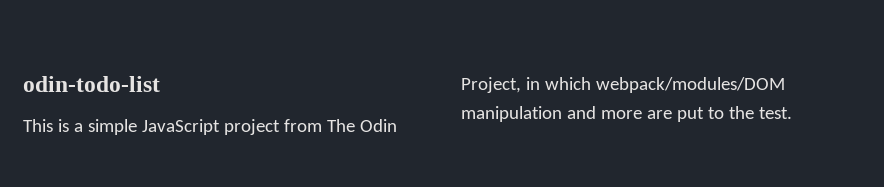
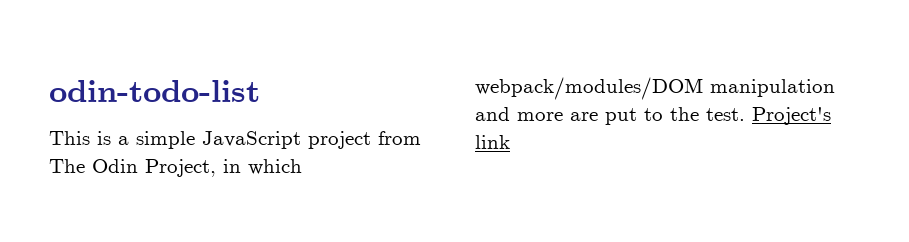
(792, 113) none -> [752,107,831,125] [475,135,510,149] Project's link

